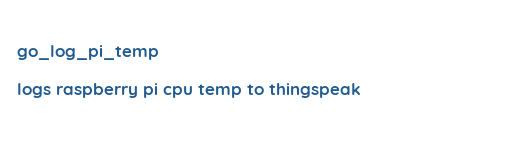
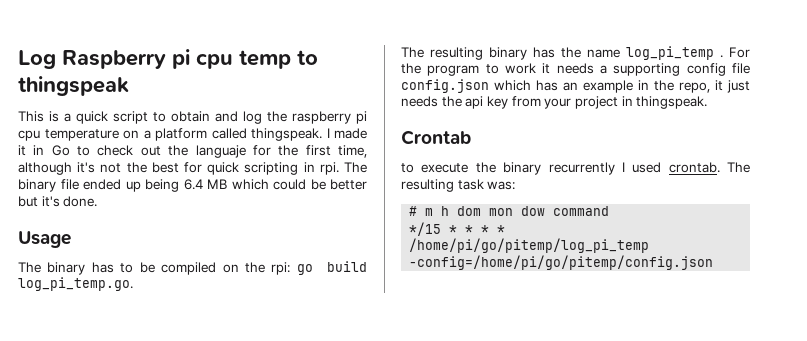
[17,45,159,60] [17,83,138,98] go_log_pi_temp // logs raspberry -> [18,50,166,69] Log Raspberry
(361, 90) none -> [18,111,367,124] [18,128,367,141] [18,145,368,158] [18,162,367,175] [18,179,367,192] [18,196,98,207] [18,231,71,248] [18,261,367,275] [18,277,133,291] [401,46,750,60] [401,63,750,76] [401,79,750,93] [401,96,708,109] [401,130,471,145] [401,162,750,175] [401,179,516,192] [409,206,610,216] [409,222,506,236] [409,238,650,253] [409,255,714,270] // This is a quick script to obtain and log the raspberry pi cpu temperature on a platform called thingspeak. I made it in Go to check out the languaje for the first time, although it's not the best for quick scripting in rpi. The binary file ended up being 6.4 MB which could be better but it's done. // Usage // The binary has to be compiled on the rpi: go build log_pi_temp.go. // The resulting binary has the name log_pi_temp . For the program to work it needs a supporting config file config.json which has an example in the repo, it just needs the api key from your project in thingspeak. // Crontab // to execute the binary recurrently I used crontab. The resulting task was: // # m h dom mon dow command // */15 * * * * /home/pi/go/pitemp/log_pi_temp -config=/home/pi/go/pitemp/config.json

